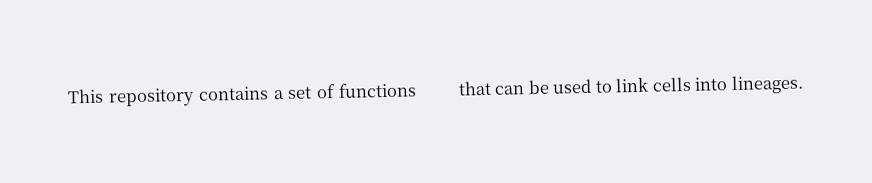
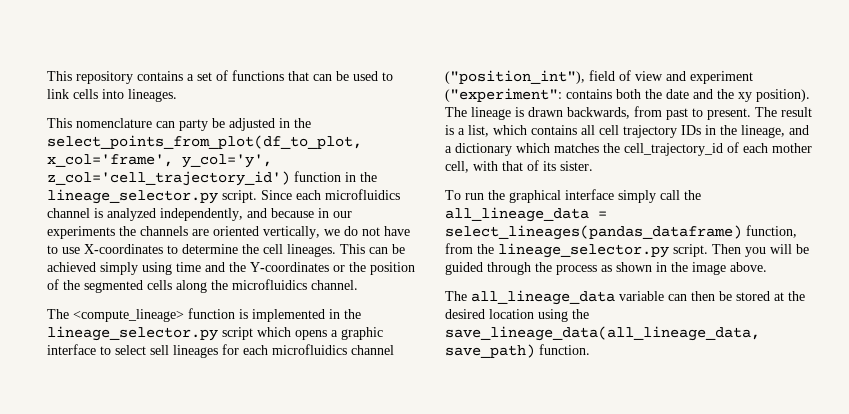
(804, 84) none -> [47,118,311,131] [47,135,362,149] [47,154,272,168] [47,171,377,186] [47,189,400,204] [47,208,352,221] [47,226,410,239] [47,244,405,257] [47,262,415,275] [47,279,358,293] [47,308,361,322] [47,326,383,341] [47,344,394,358] [445,70,753,84] [445,88,810,102] [445,106,812,120] [445,125,809,138] [445,142,812,156] [445,160,593,173] [445,189,701,203] [445,207,607,222] [445,225,797,240] [445,243,809,258] [445,262,767,275] [445,290,805,305] [445,309,589,322] [445,326,760,341] [445,344,590,358] // This nomenclature can party be adjusted in the select_points_from_plot(df_to_plot, x_col='frame', y_col='y', z_col='cell_trajectory_id') function in the lineage_selector.py script. Since each microfluidics channel is analyzed independently, and because in our experiments the channels are oriented vertically, we do not have to use X-coordinates to determine the cell lineages. This can be achieved simply using time and the Y-coordinates or the position of the segmented cells along the microfluidics channel. // The <compute_lineage> function is implemented in the lineage_selector.py script which opens a graphic interface to select sell lineages for each microfluidics channel ("position_int"), field of view and experiment ("experiment": contains both the date and the xy position). The lineage is drawn backwards, from past to present. The result is a list, which contains all cell trajectory IDs in the lineage, and a dictionary which matches the cell_trajectory_id of each mother cell, with that of its sister. // To run the graphical interface simply call the all_lineage_data = select_lineages(pandas_dataframe) function, from the lineage_selector.py script. Then you will be guided through the process as shown in the image above. // The all_lineage_data variable can then be stored at the desired location using the save_lineage_data(all_lineage_data, save_path) function.

